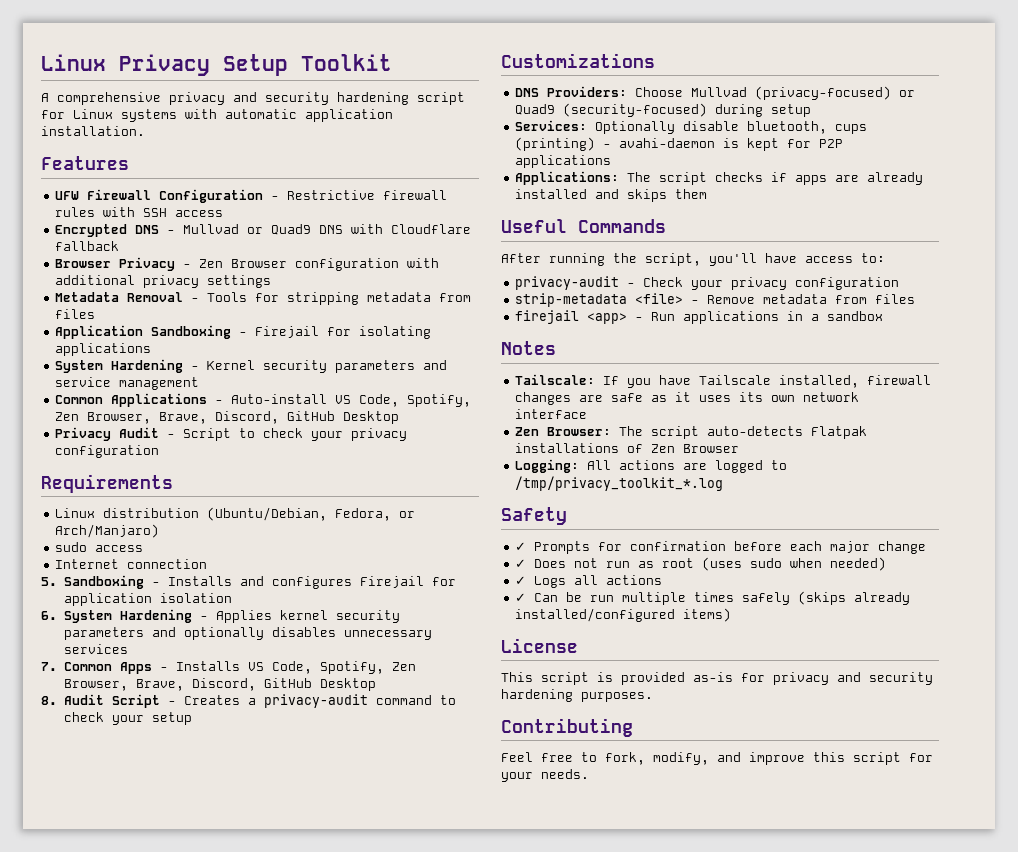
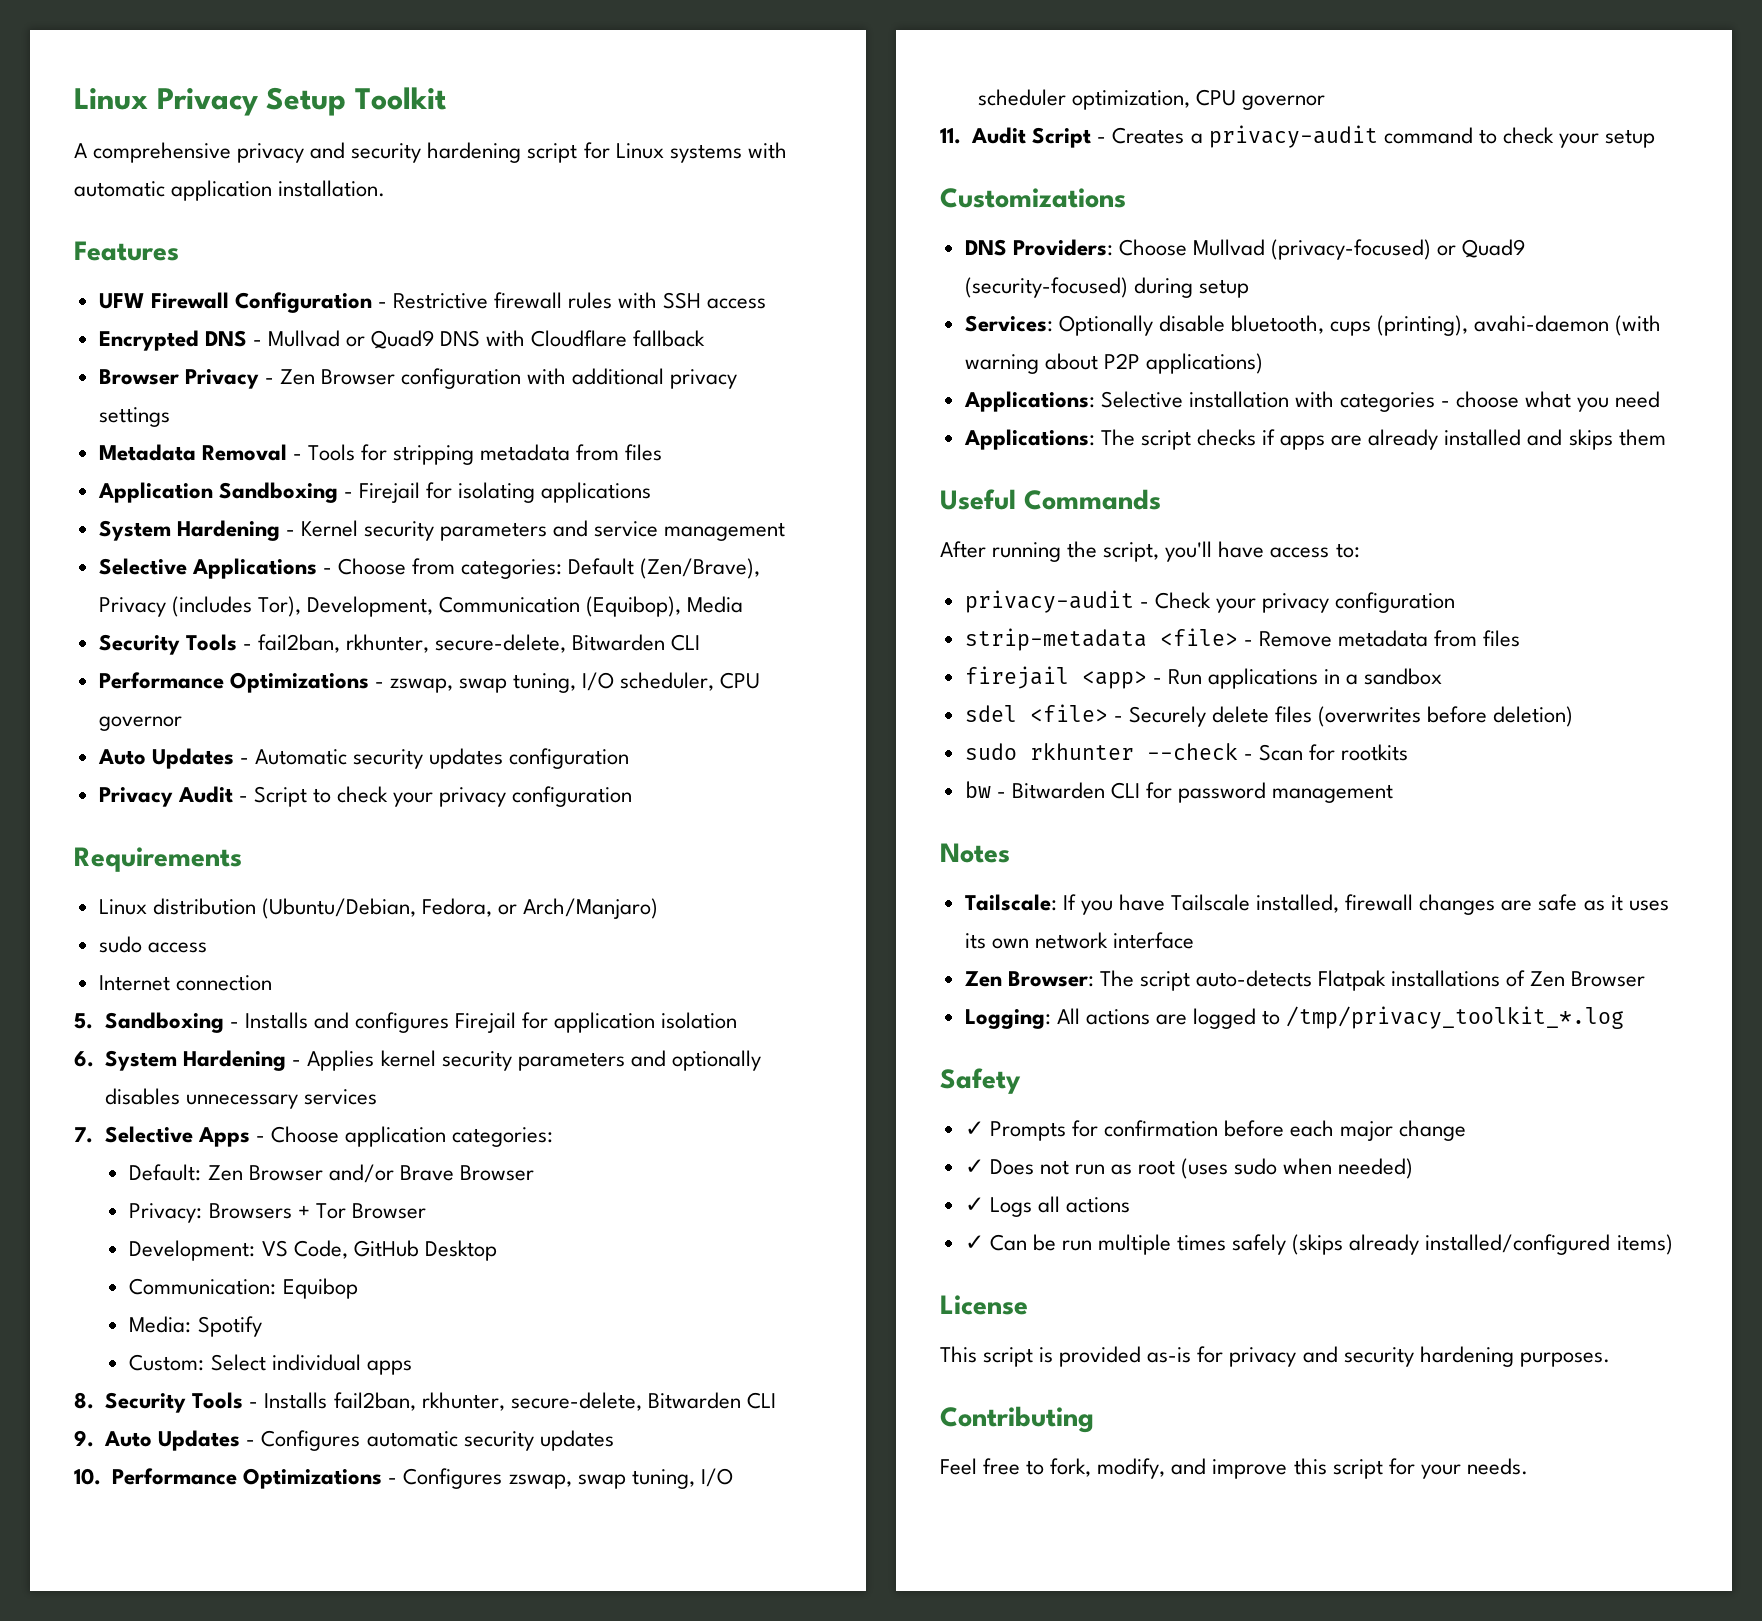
[55,395,104,404] Common -> [98,558,187,575] Selective
[231,394,472,407] [55,411,400,424] Auto-install VS Code, Spotify, Zen Browser, Brave, Discord, GitHub Desktop -> [337,558,761,579] [98,596,744,617] [98,634,701,655] [98,672,761,693] [98,716,182,731] [97,748,630,769] Choose from categories: Default (Zen/Brave), Privacy (includes Tor), Development, Communication (Equibop), Media // Security Tools - fail2ban, rkhunter, secure-delete, Bitwarden CLI // Performance Optimizations - zswap, swap tuning, I/O scheduler, CPU governor // Auto Updates - Automatic security updates configuration
[63,662,112,671] Common -> [104,1126,193,1143] Selective
[175,661,416,674] [63,678,376,691] [41,696,57,705] Installs VS Code, Spotify, Zen Browser, Brave, Discord, GitHub Desktop // 8. -> [270,1126,554,1147] [129,1164,534,1183] [129,1203,426,1223] [129,1240,497,1261] [129,1278,358,1299] [129,1316,262,1337] [129,1354,412,1375] [74,1392,776,1413] [74,1430,614,1451] [74,1468,733,1489] [978,89,1326,110] [940,128,961,144] Choose application categories: // Default: Zen Browser and/or Brave Browser // Privacy: Browsers + Tor Browser // Development: VS Code, GitHub Desktop // Communication: Equibop // Media: Spotify // Custom: Select individual apps // 8. Security Tools - Installs fail2ban, rkhunter, secure-delete, Bitwarden CLI // 9. Auto Updates - Configures automatic security updates // 10. Performance Optimizations - Configures zswap, swap tuning, I/O scheduler optimization, CPU governor // 11.
[515,137,844,151] [515,155,612,168] (printing) - avahi-daemon is kept for P2P applications -> [1377,315,1662,336] [964,353,1263,374] [963,391,1661,412] (printing), avahi-daemon (with warning about P2P applications) // Applications: Selective installation with categories - choose what you need
(884, 316) none -> [964,704,1574,727] [964,743,1409,761] [964,781,1394,803] // sdel <file> - Securely delete files (overwrites before deletion) // sudo rkhunter --check - Scan for rootkits // bw - Bitwarden CLI for password management

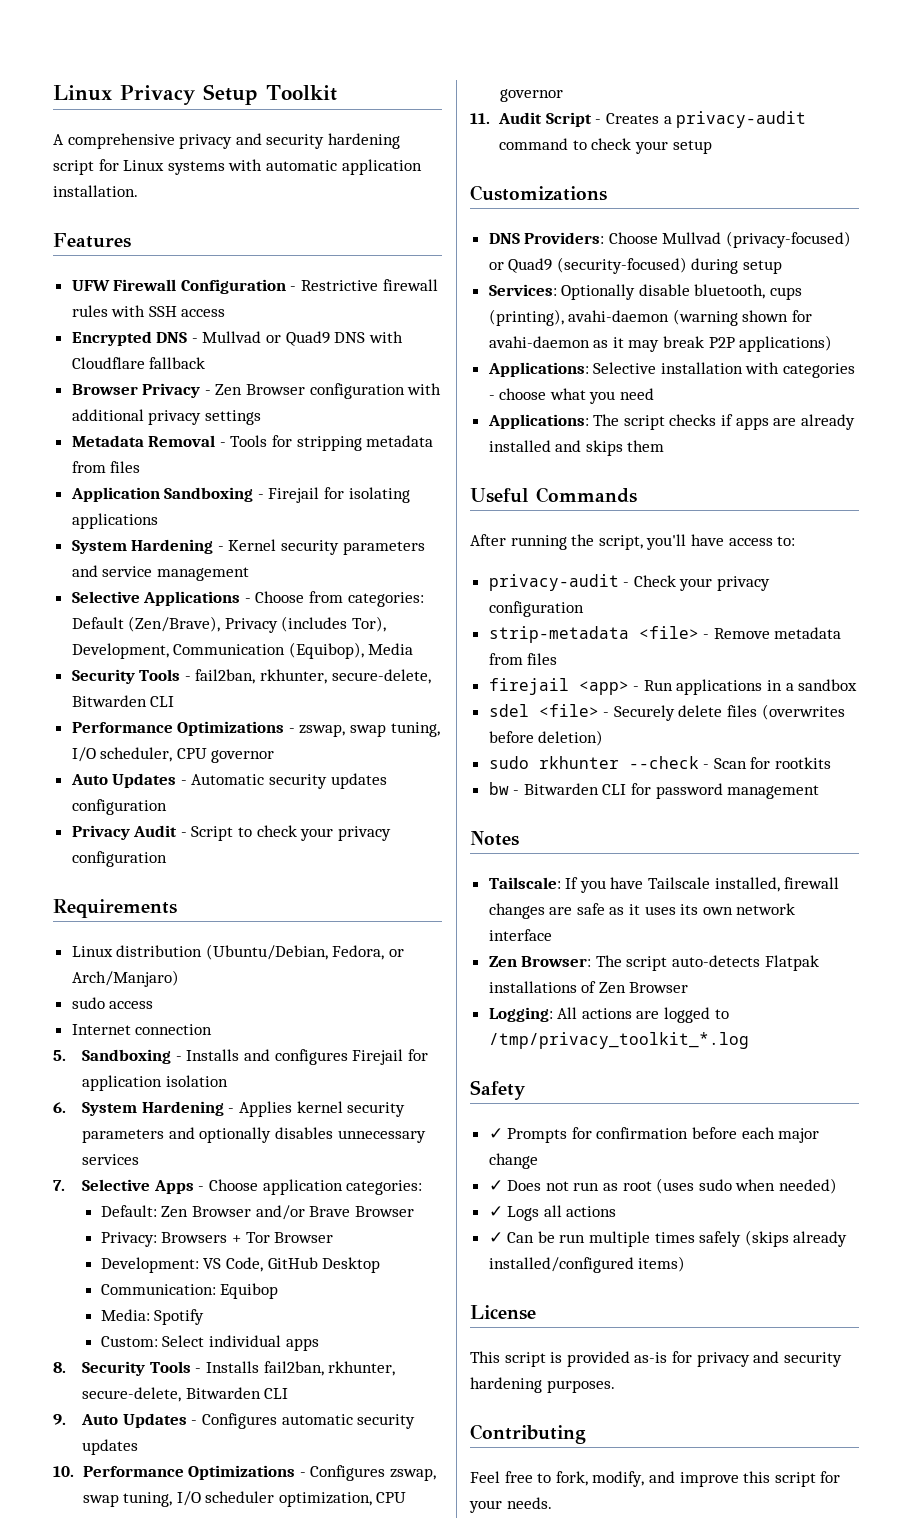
[1615,315,1662,336] [964,353,1098,374] (with warning about -> [672,309,813,326] [488,336,705,352] (warning shown for avahi-daemon as it may break

